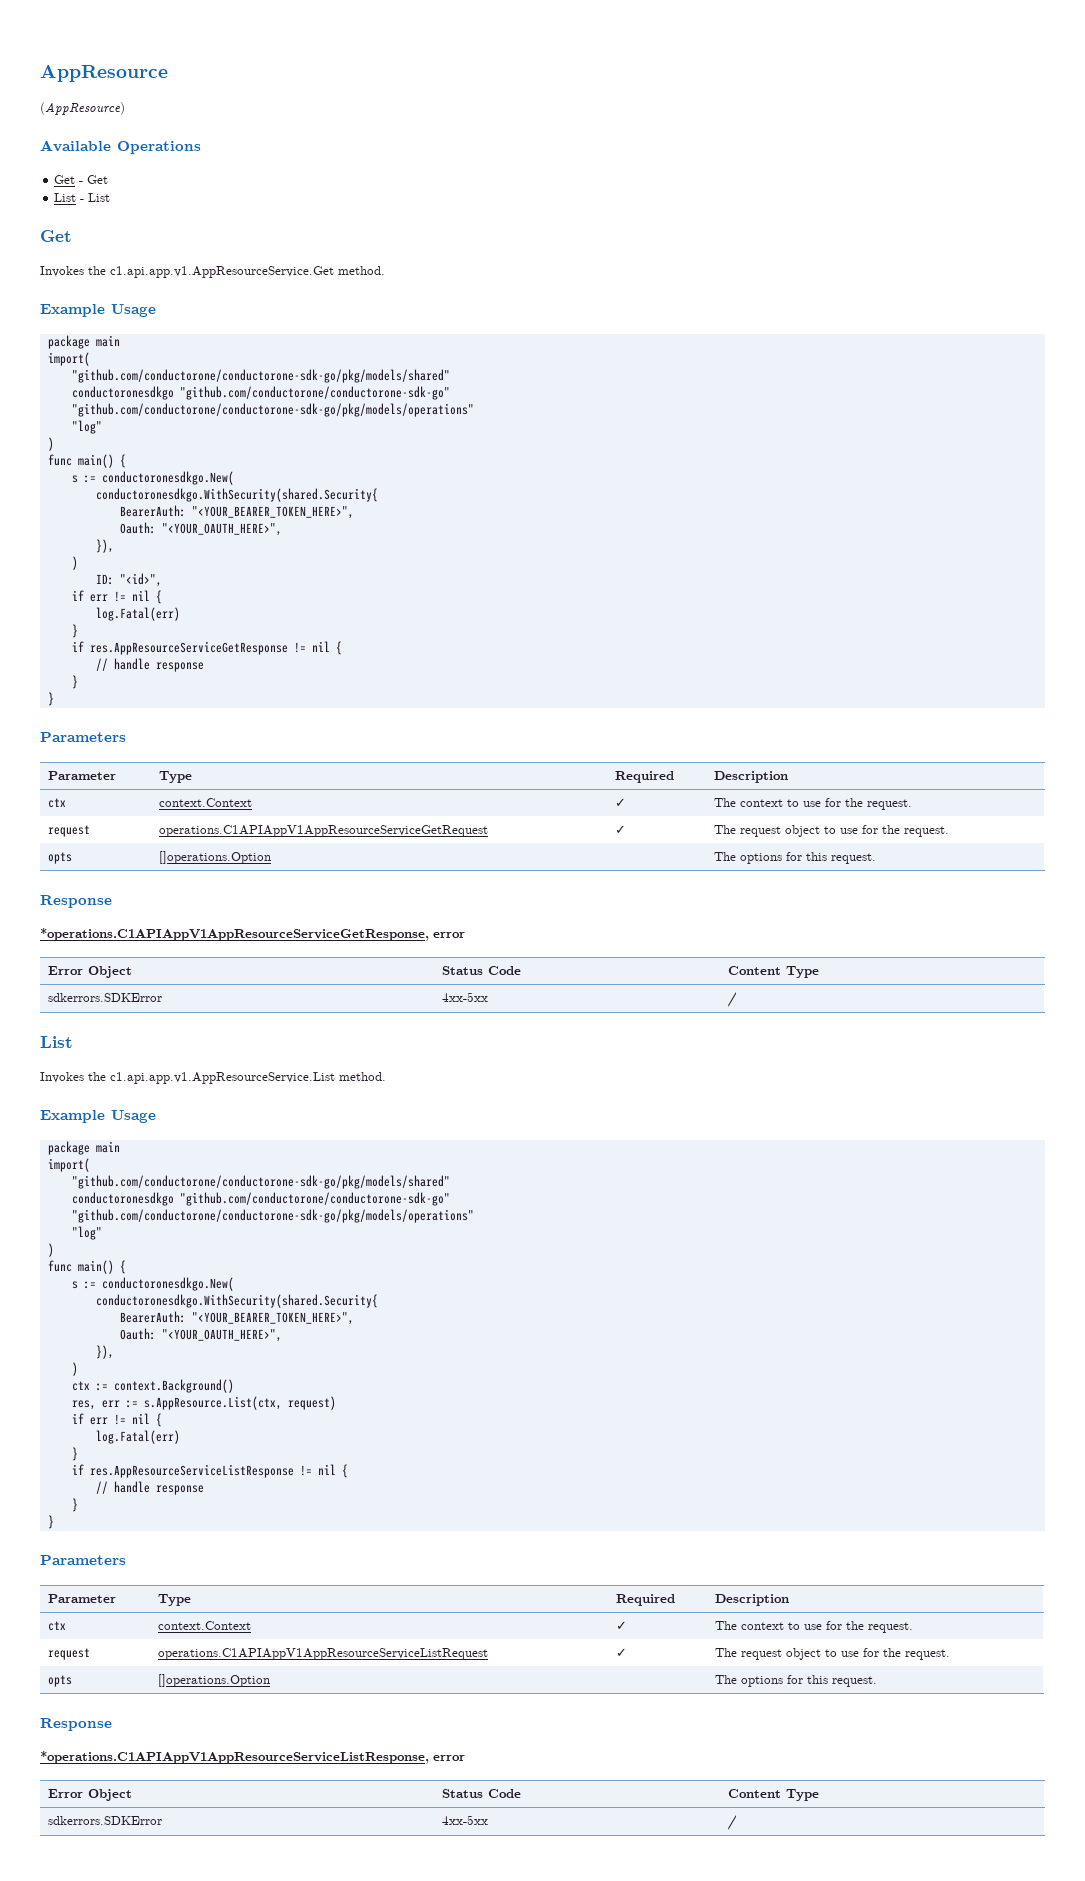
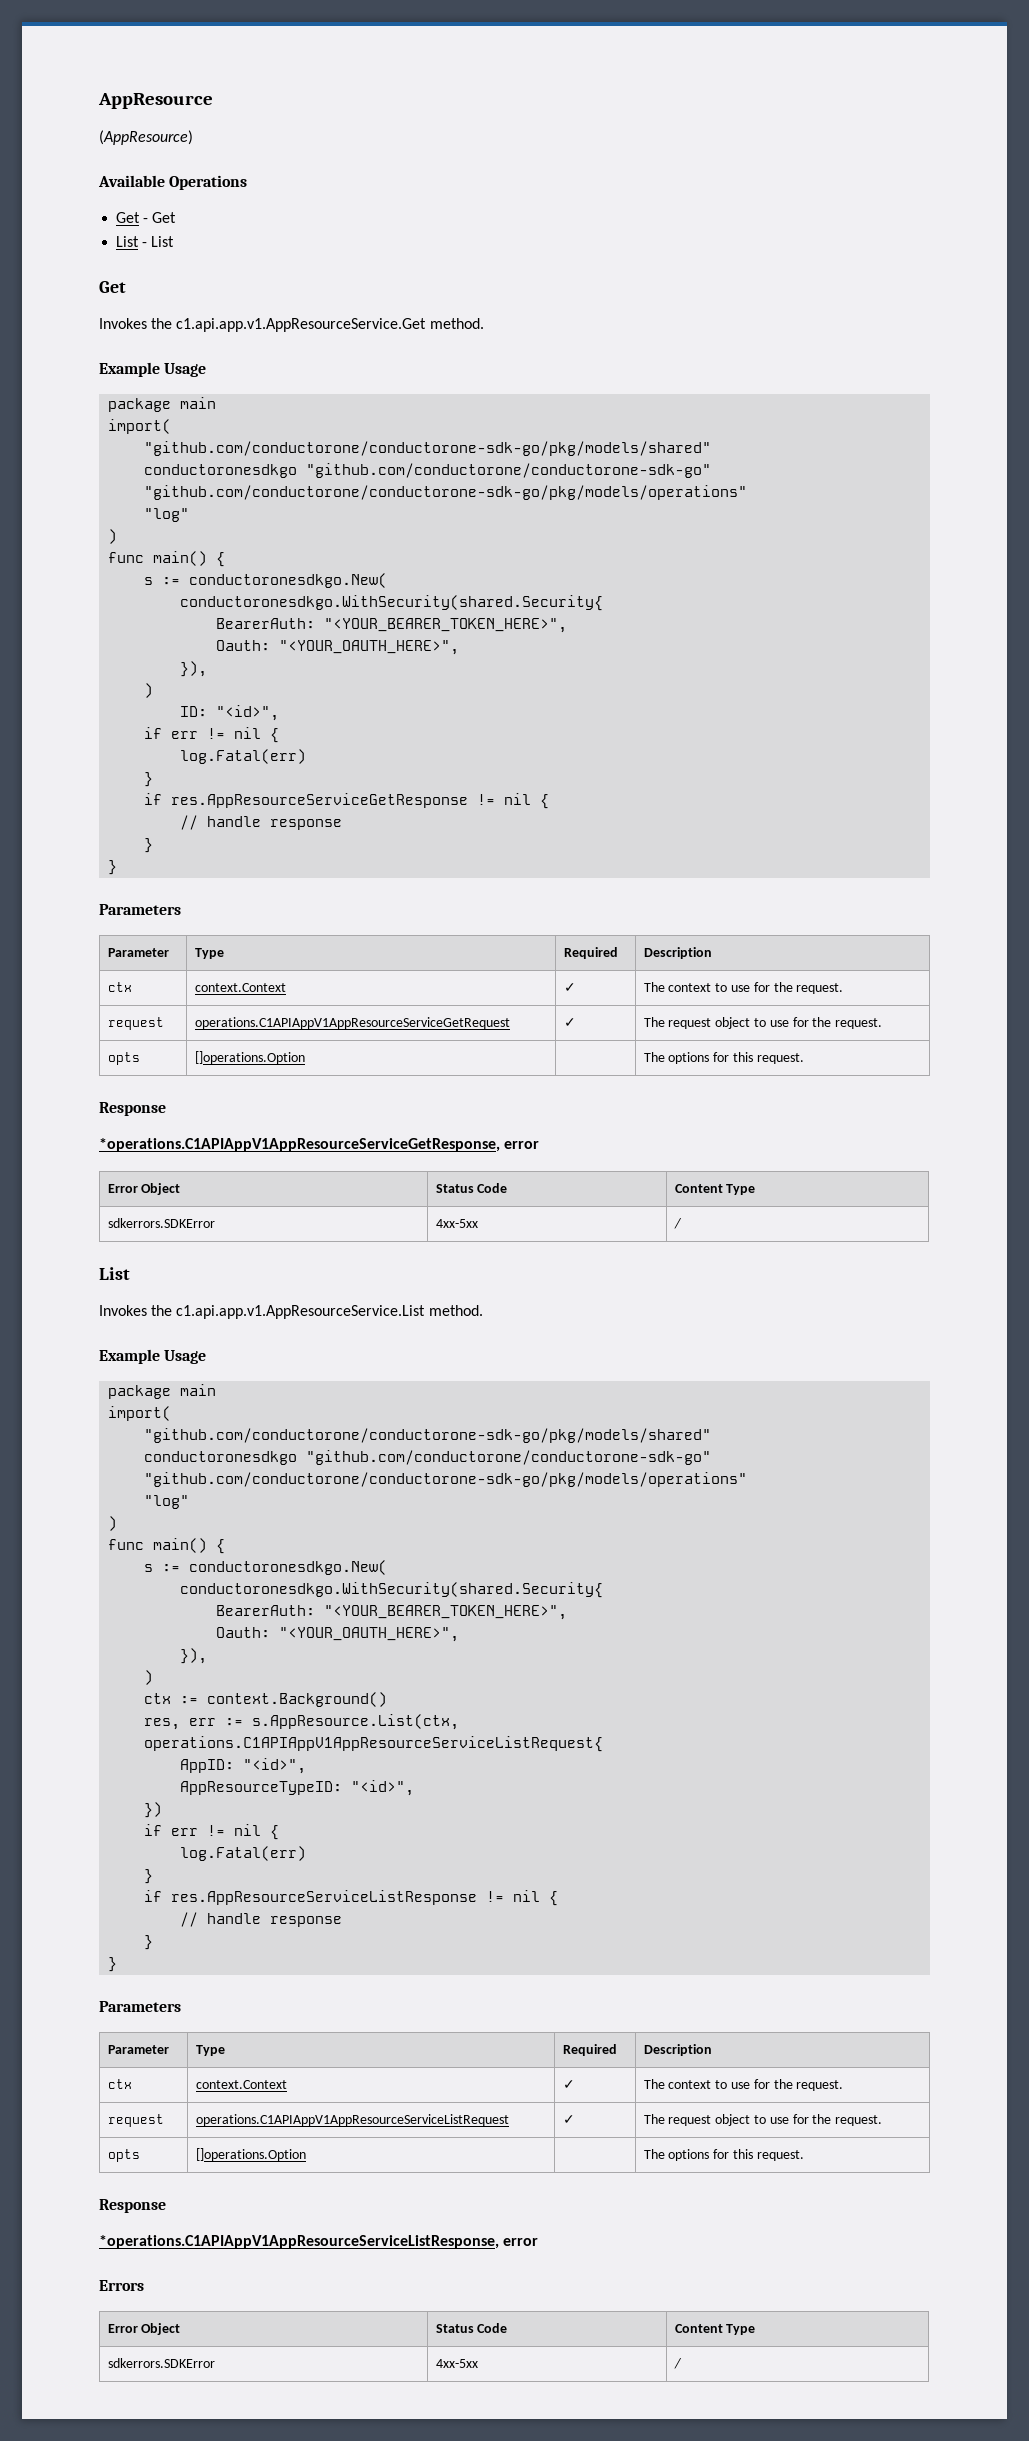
[287,1396,336,1410] request) -> [144,1736,604,1752] [180,1758,307,1774] [180,1780,415,1796] [144,1802,163,1818] operations.C1APIAppV1AppResourceServiceListRequest{ // AppID: "<id>", // AppResourceTypeID: "<id>", // })
(465, 1758) none -> [99,2280,144,2291] // Errors

